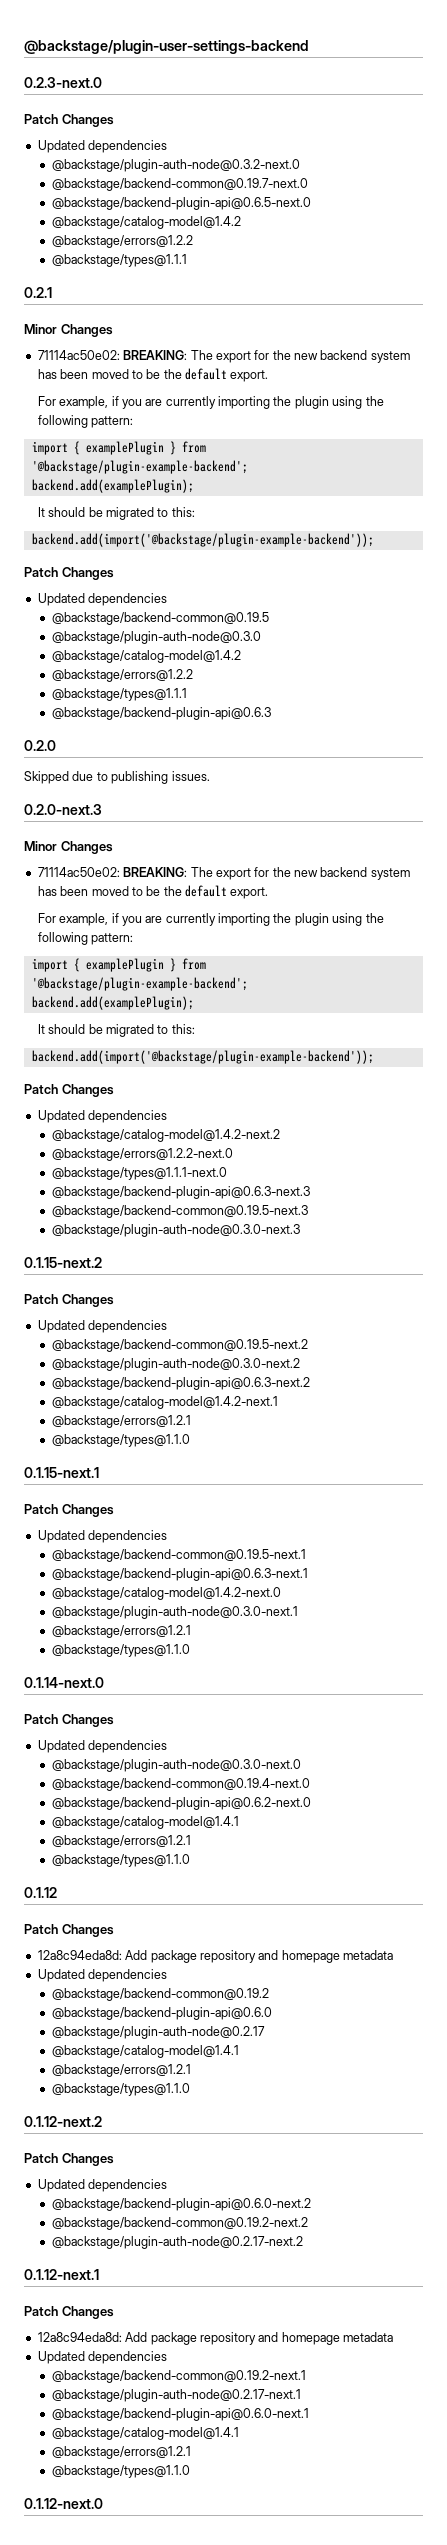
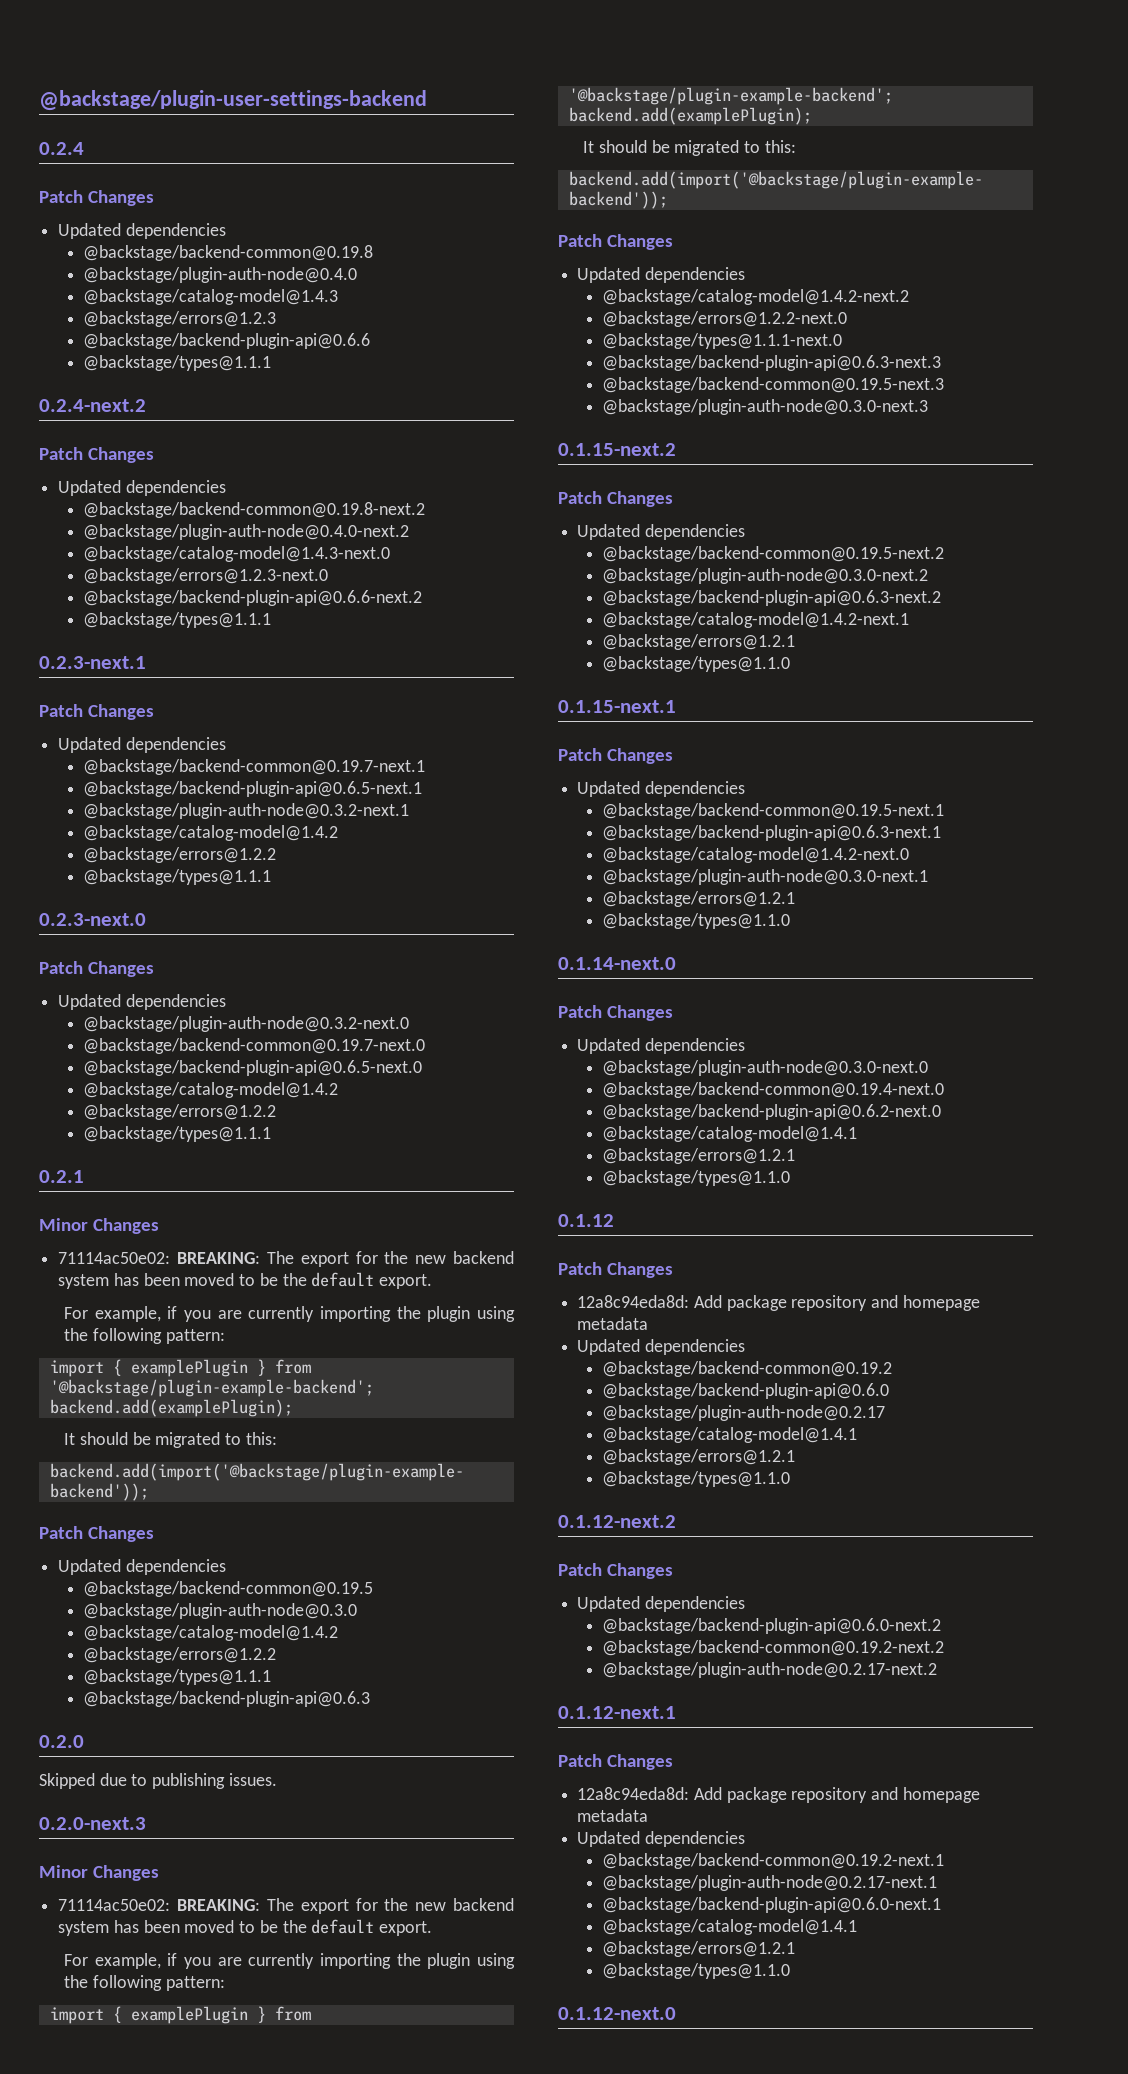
(309, 47) none -> [39,142,84,155] [39,190,155,206] [58,223,226,239] [83,245,374,261] [83,267,358,283] [83,289,339,305] [83,311,277,327] [83,333,371,349] [83,355,272,371] [39,399,146,412] [39,447,155,463] [58,480,226,496] [83,502,426,518] [83,524,410,540] [83,546,391,562] [83,568,329,584] [83,590,423,606] [83,612,272,628] [39,656,146,669] [39,704,155,720] [58,737,226,753] [83,759,426,775] [83,781,423,797] [83,803,410,819] [83,825,339,841] [83,847,277,863] [83,869,272,885] // 0.2.4 // Patch Changes // Updated dependencies // @backstage/backend-common@0.19.8 // @backstage/plugin-auth-node@0.4.0 // @backstage/catalog-model@1.4.3 // @backstage/errors@1.2.3 // @backstage/backend-plugin-api@0.6.6 // @backstage/types@1.1.1 // 0.2.4-next.2 // Patch Changes // Updated dependencies // @backstage/backend-common@0.19.8-next.2 // @backstage/plugin-auth-node@0.4.0-next.2 // @backstage/catalog-model@1.4.3-next.0 // @backstage/errors@1.2.3-next.0 // @backstage/backend-plugin-api@0.6.6-next.2 // @backstage/types@1.1.1 // 0.2.3-next.1 // Patch Changes // Updated dependencies // @backstage/backend-common@0.19.7-next.1 // @backstage/backend-plugin-api@0.6.5-next.1 // @backstage/plugin-auth-node@0.3.2-next.1 // @backstage/catalog-model@1.4.2 // @backstage/errors@1.2.2 // @backstage/types@1.1.1

